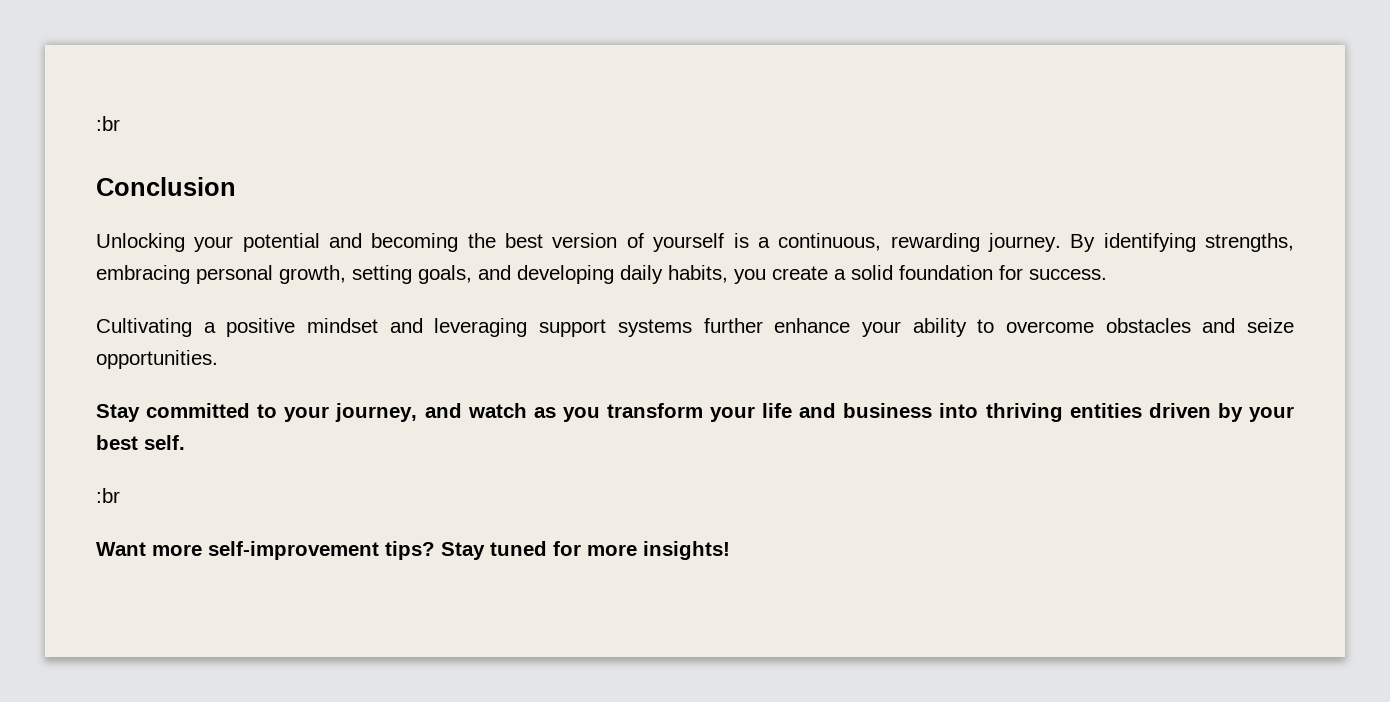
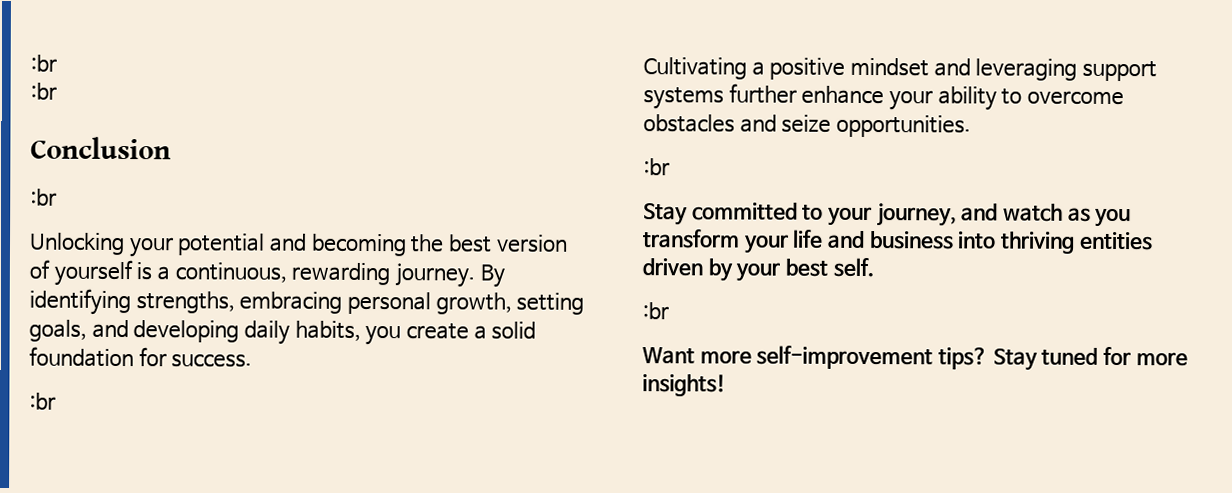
[96,116,120,131] :br -> [30,54,57,72] [30,82,57,100] :br // :br
(236, 186) none -> [30,188,57,206] // :br
(1107, 274) none -> [29,392,56,410] // :br
(218, 359) none -> [643,158,670,176] // :br

